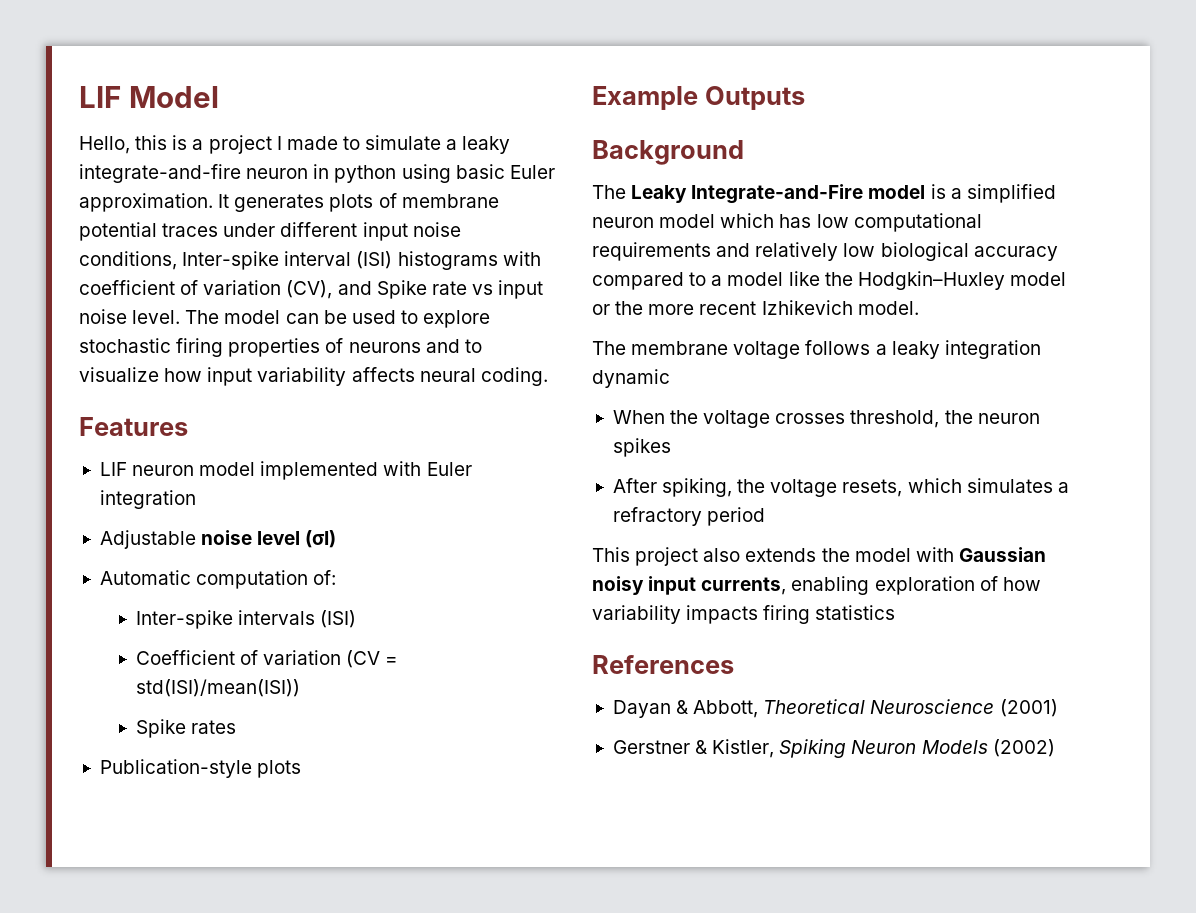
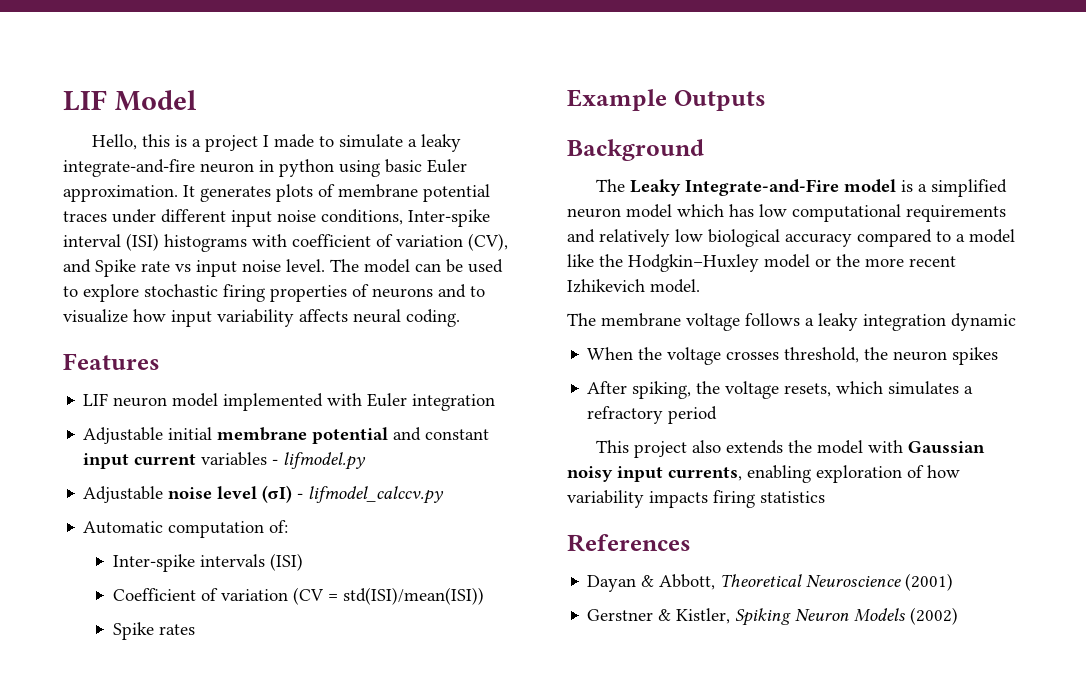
(196, 499) none -> [83,427,490,444] [83,452,367,470] // Adjustable initial membrane potential and constant input current variables - lifmodel.py
(337, 539) none -> [297,486,445,504] - lifmodel_calccv.py
[99,759,302,778] // Publication-style plots -> (195, 629) none

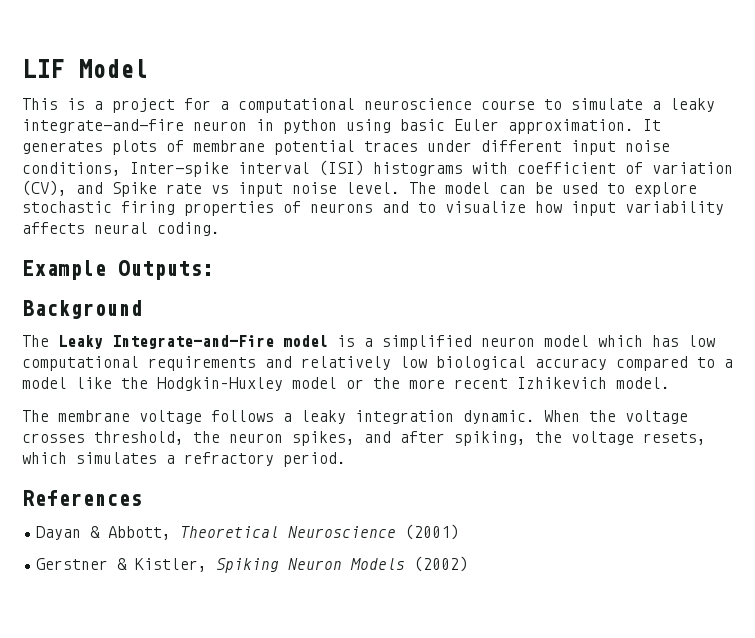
[91,134,170,150] Hello, this -> [22,98,58,110] This
[262,134,314,148] I made -> [184,98,535,113] for a computational neuroscience course
[63,353,160,370] [83,393,496,411] [83,427,490,444] [83,452,367,470] [83,485,445,504] [83,520,289,538] [112,553,303,572] [112,587,484,605] [112,622,195,640] // Features // LIF neuron model implemented with Euler integration // Adjustable initial membrane potential and constant input current variables - lifmodel.py // Adjustable noise level (σI) - lifmodel_calccv.py // Automatic computation of: // Inter-spike intervals (ISI) // Coefficient of variation (CV = std(ISI)/mean(ISI)) // Spike rates -> (220, 229) none
[673,90,766,111] Outputs -> [118,260,214,280] Outputs:
[951,313,1016,331] dynamic // -> [463,410,535,424] dynamic.
[952,347,999,365] [587,381,628,394] spikes // After -> [292,431,445,446] spikes, and after
[668,406,718,424] [595,440,985,458] [567,465,960,483] [567,490,825,508] period // This project also extends the model with Gaussian noisy input currents, enabling exploration of how variability impacts firing statistics -> [283,452,346,467] period.

